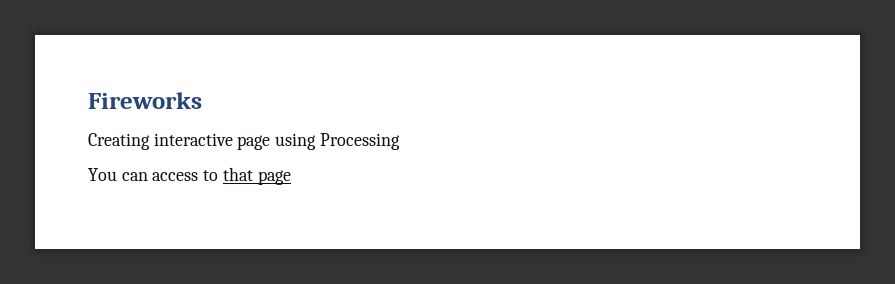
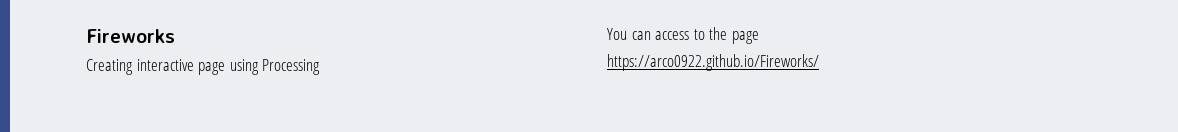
[222,167,291,185] that page -> [709,27,759,44] [607,54,819,71] the page // https://arco0922.github.io/Fireworks/

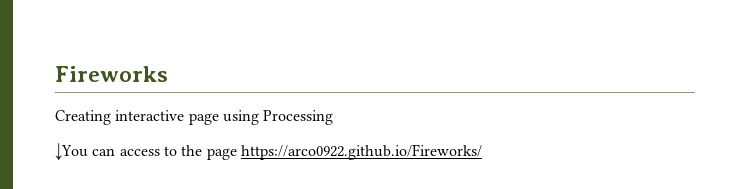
[607,28,627,40] You -> [55,143,88,160] ↓You
(759, 37) // -> (237, 154) none

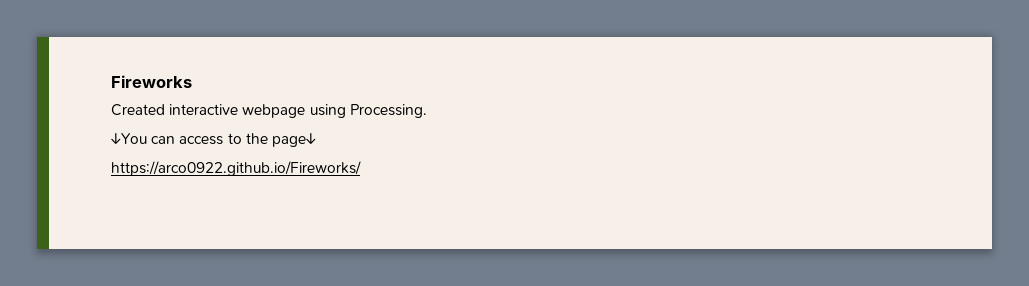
[55,110,334,125] Creating interactive page using Processing -> [111,104,427,118] Created interactive webpage using Processing.
[206,148,237,160] page -> [271,133,316,147] page↓ //

